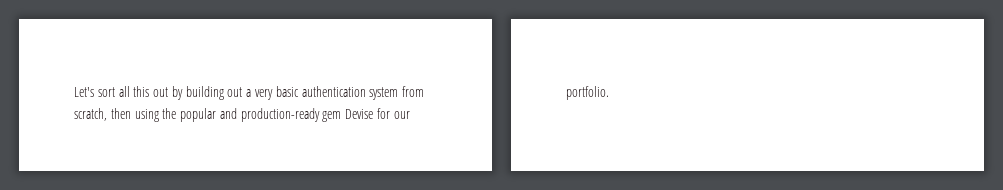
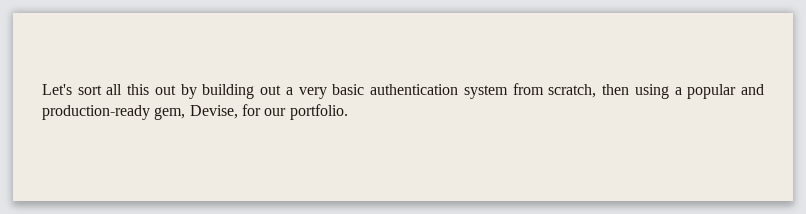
[162,108,177,119] the -> [674,87,682,95] a
[322,109,374,122] gem Devise -> [154,105,238,120] gem, Devise,

